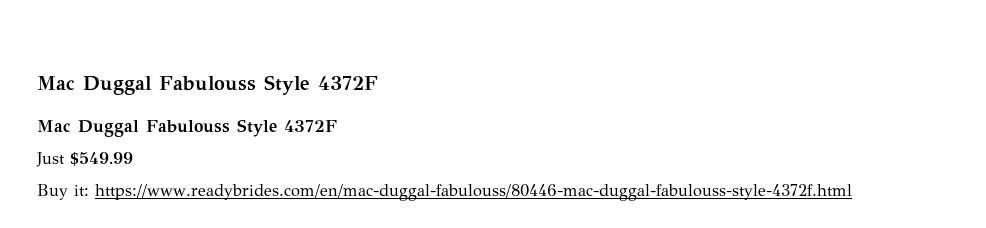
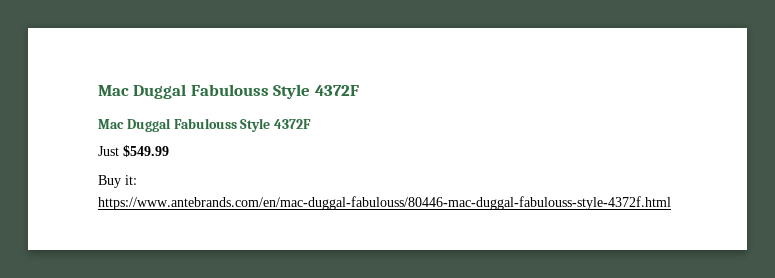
[95,184,852,201] https://www.readybrides.com/en/mac-duggal-fabulouss/80446-mac-duggal-fabulouss-style-4372f.html -> [98,196,671,210] https://www.antebrands.com/en/mac-duggal-fabulouss/80446-mac-duggal-fabulouss-style-4372f.html

